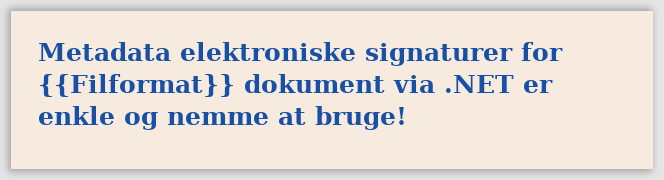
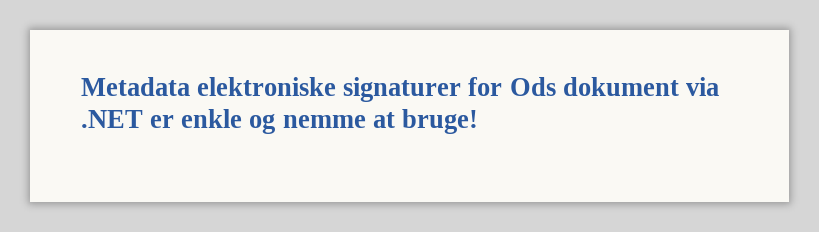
[38,74,235,97] {{Filformat}} -> [509,77,556,96] Ods

